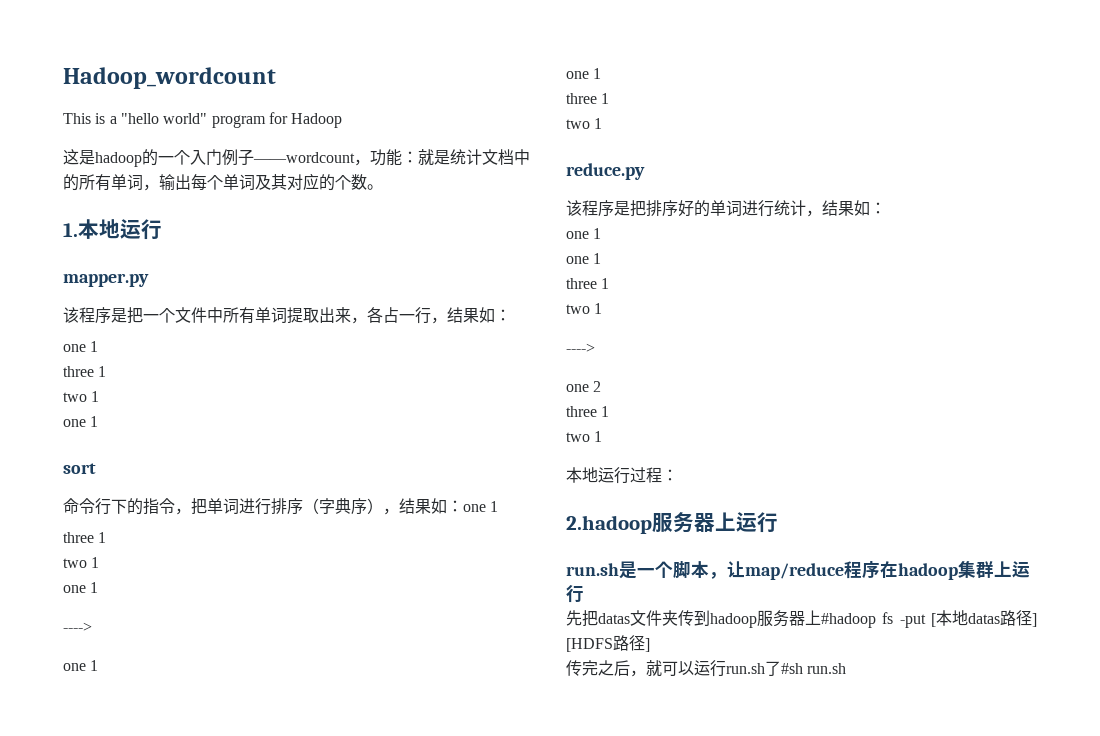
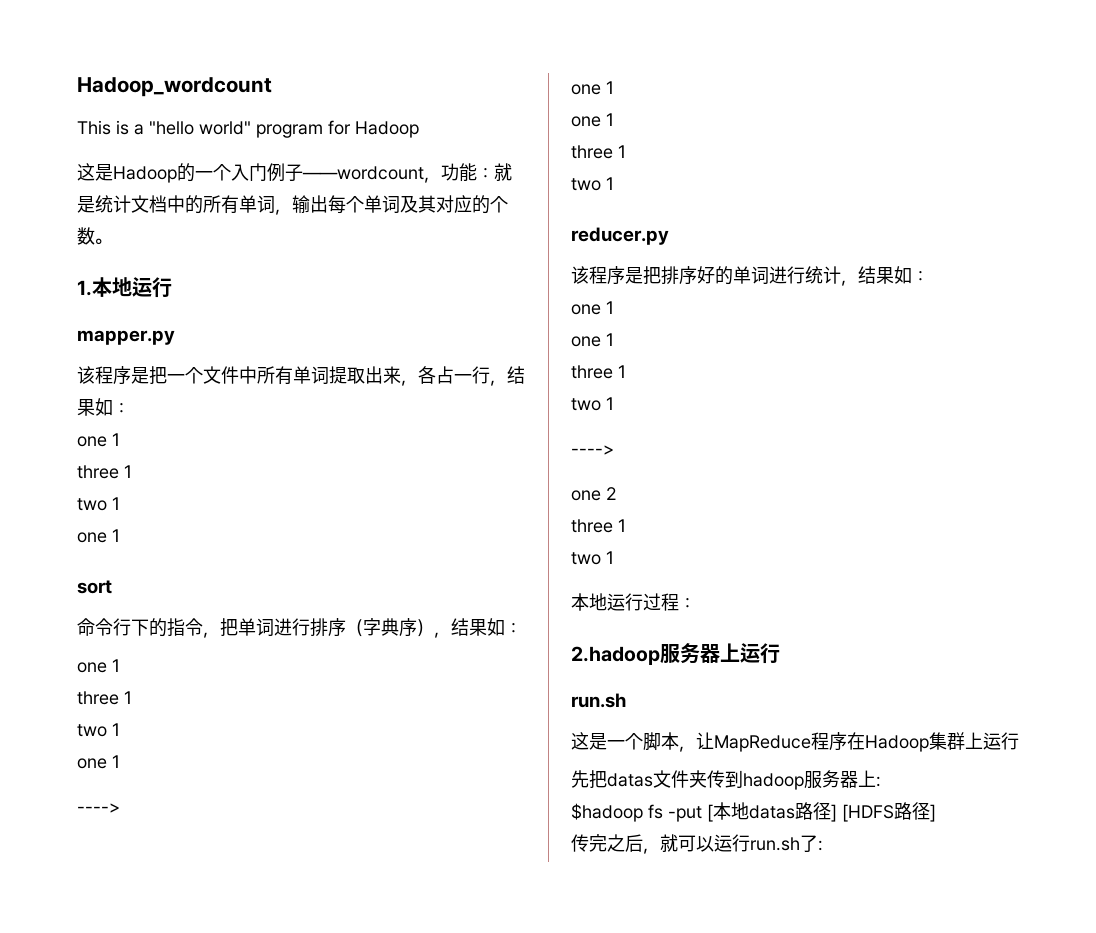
[95,152,142,167] hadoop -> [113,166,177,183] Hadoop
(463, 506) none -> (522, 628) //
[566,163,645,180] reduce.py -> [571,227,669,245] reducer.py
(619, 569) none -> [571,732,589,750] // 这
[745,561,958,580] map/reduce程序在hadoop -> [714,732,929,752] MapReduce程序在Hadoop
[821,613,876,628] #hadoop -> [876,776,881,787] [571,803,643,822] : // $hadoop
[781,663,847,674] #sh run.sh -> [818,840,823,851] :

